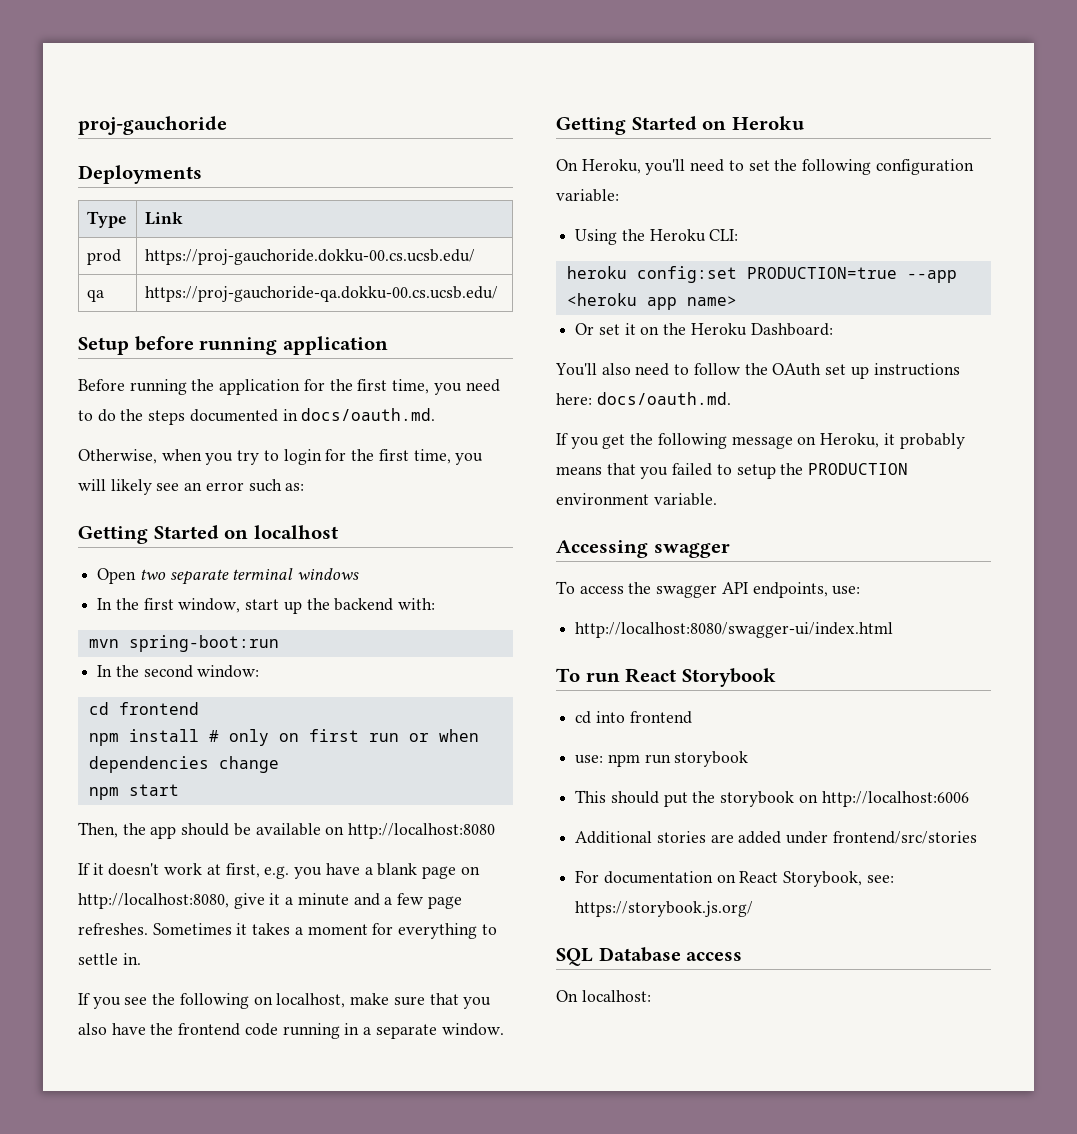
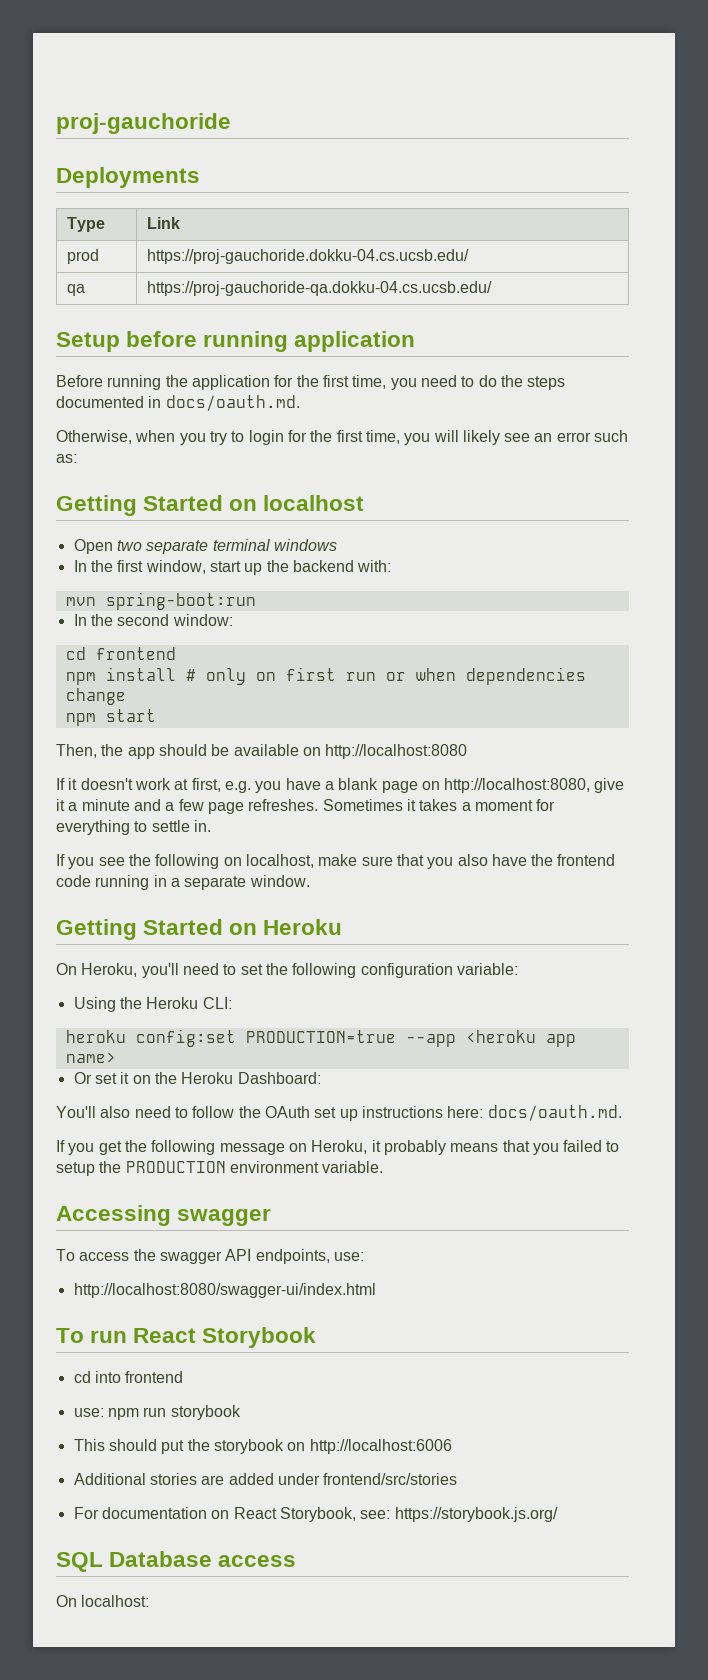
[144,249,475,265] https://proj-gauchoride.dokku-00.cs.ucsb.edu/ -> [146,249,469,264] https://proj-gauchoride.dokku-04.cs.ucsb.edu/
[144,286,498,302] https://proj-gauchoride-qa.dokku-00.cs.ucsb.edu/ -> [146,281,492,296] https://proj-gauchoride-qa.dokku-04.cs.ucsb.edu/

